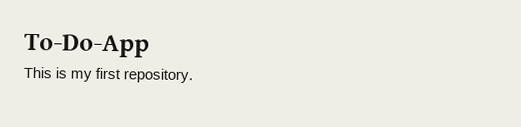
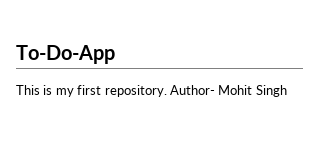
(194, 76) none -> [169,85,287,97] Author- Mohit Singh

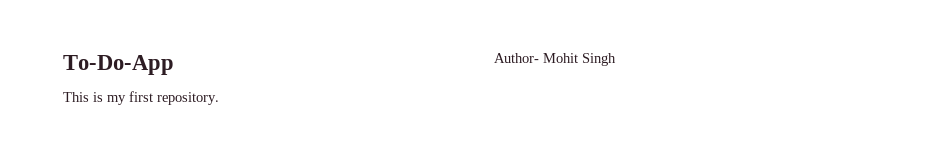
(167, 91) none -> (219, 98) //

